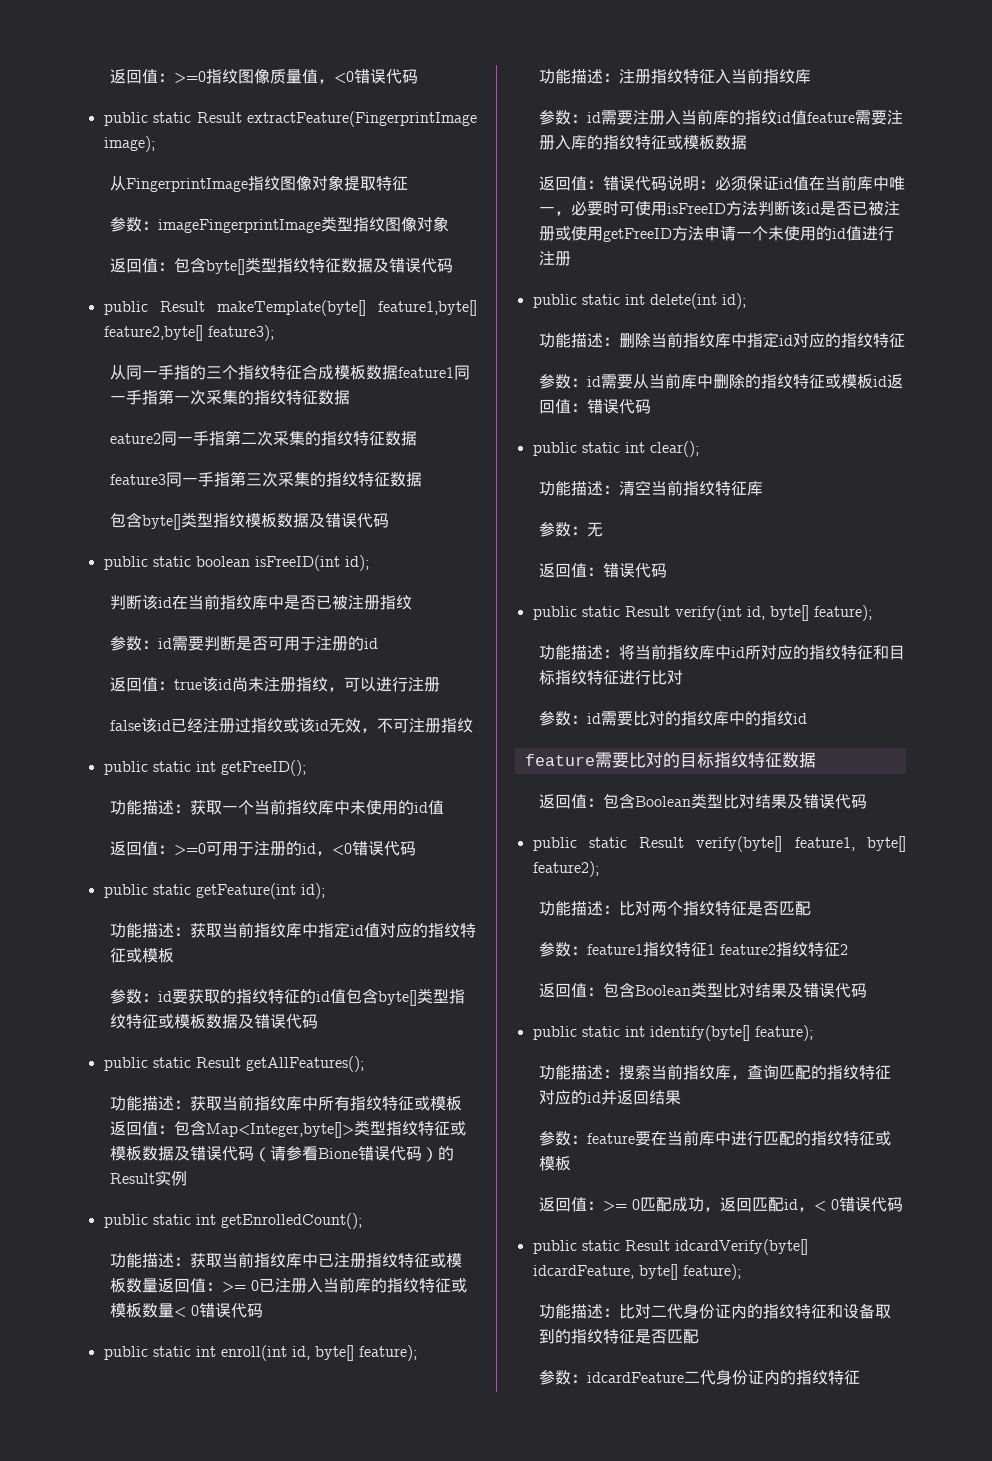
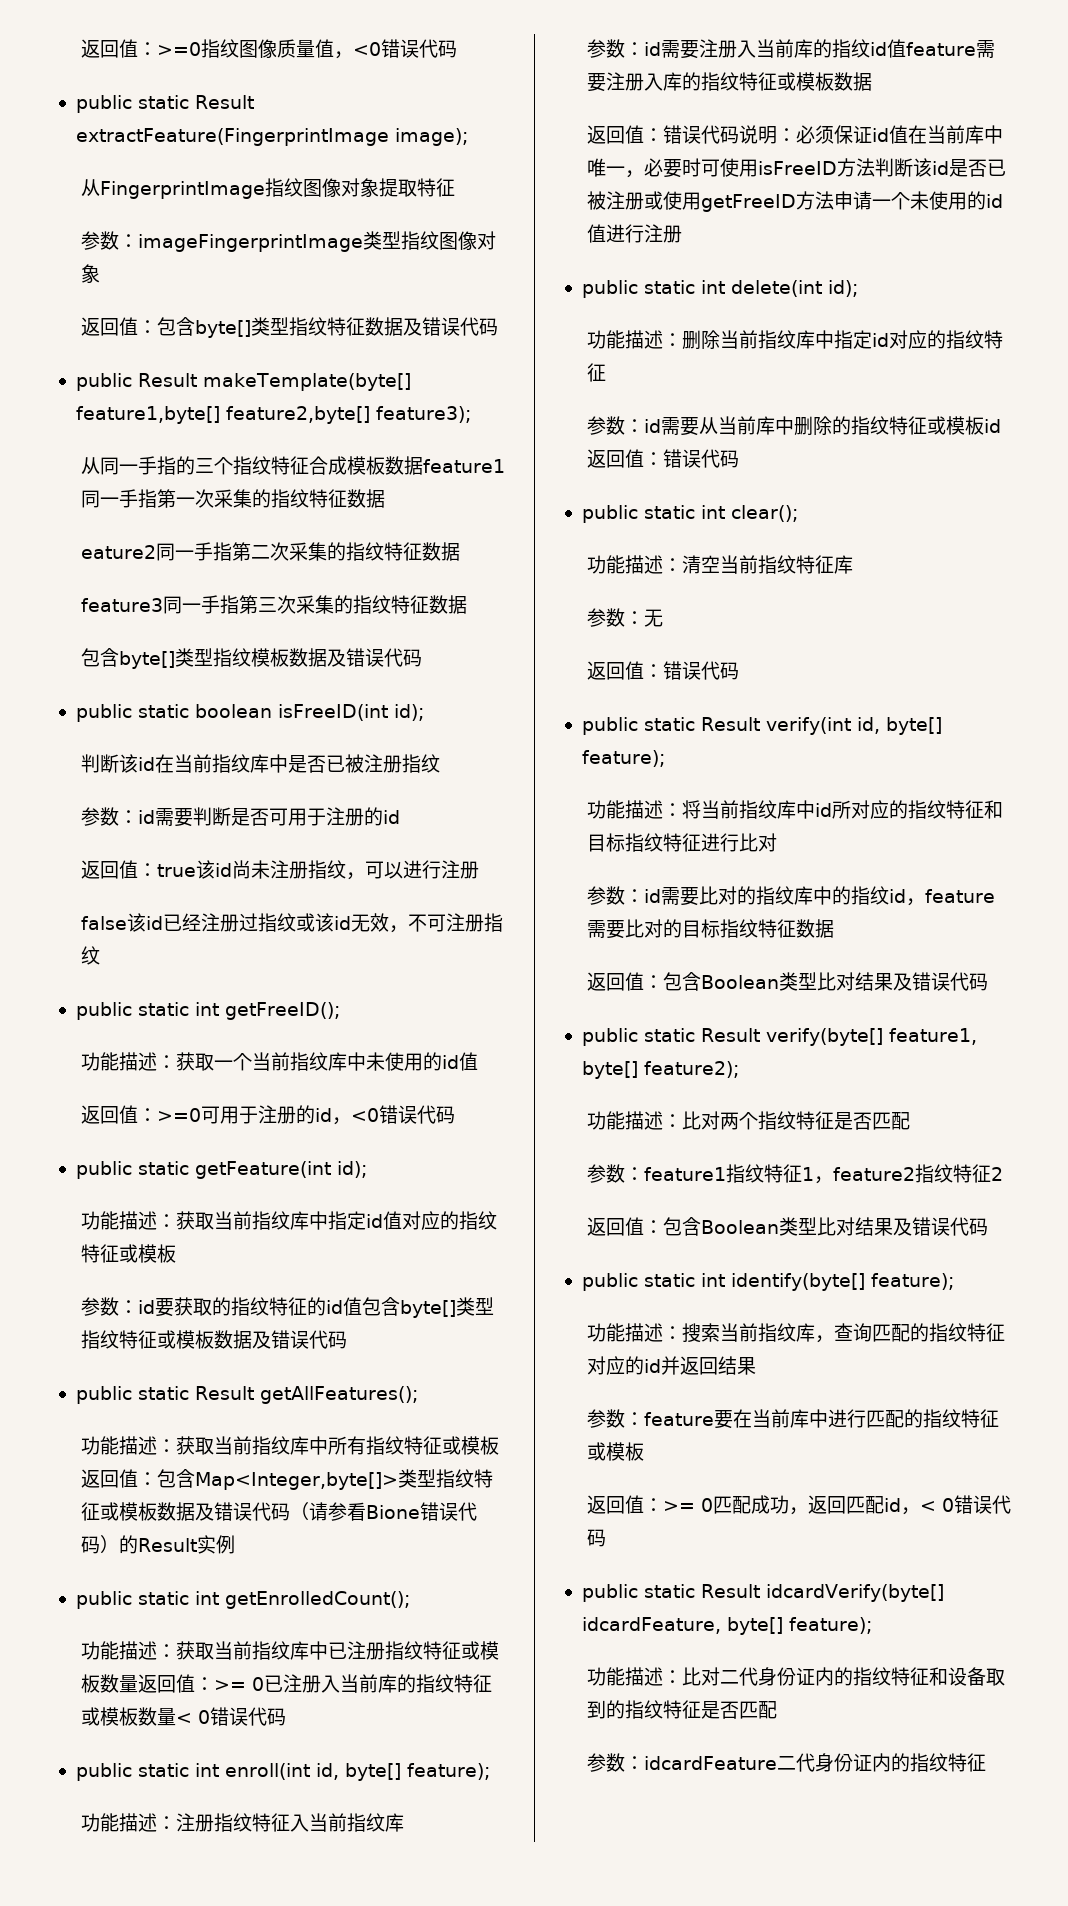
(808, 718) // -> [906,898,926,906] ，
(716, 949) none -> [814,1176,834,1184] ，

